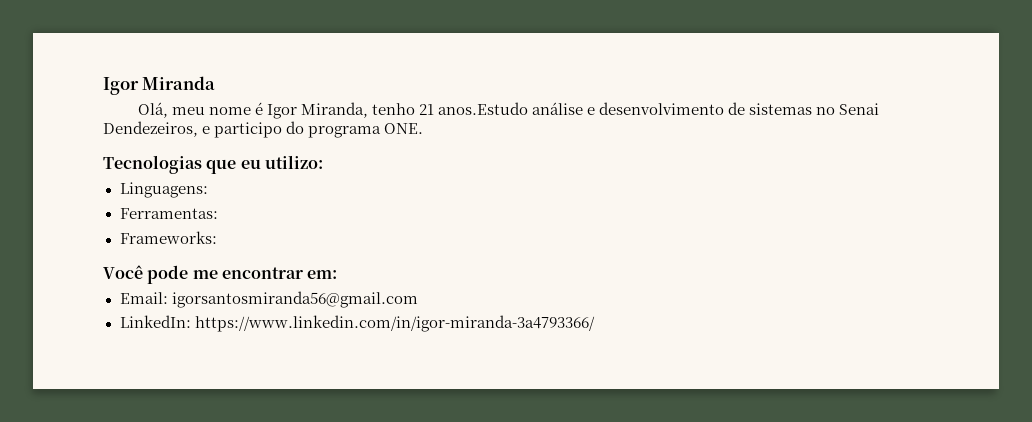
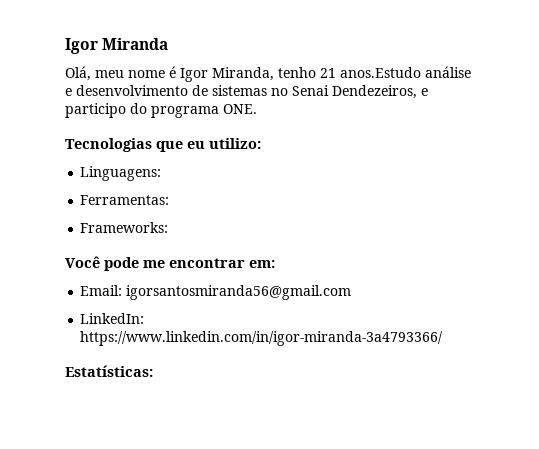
(595, 323) none -> [65,365,153,377] // Estatísticas:

